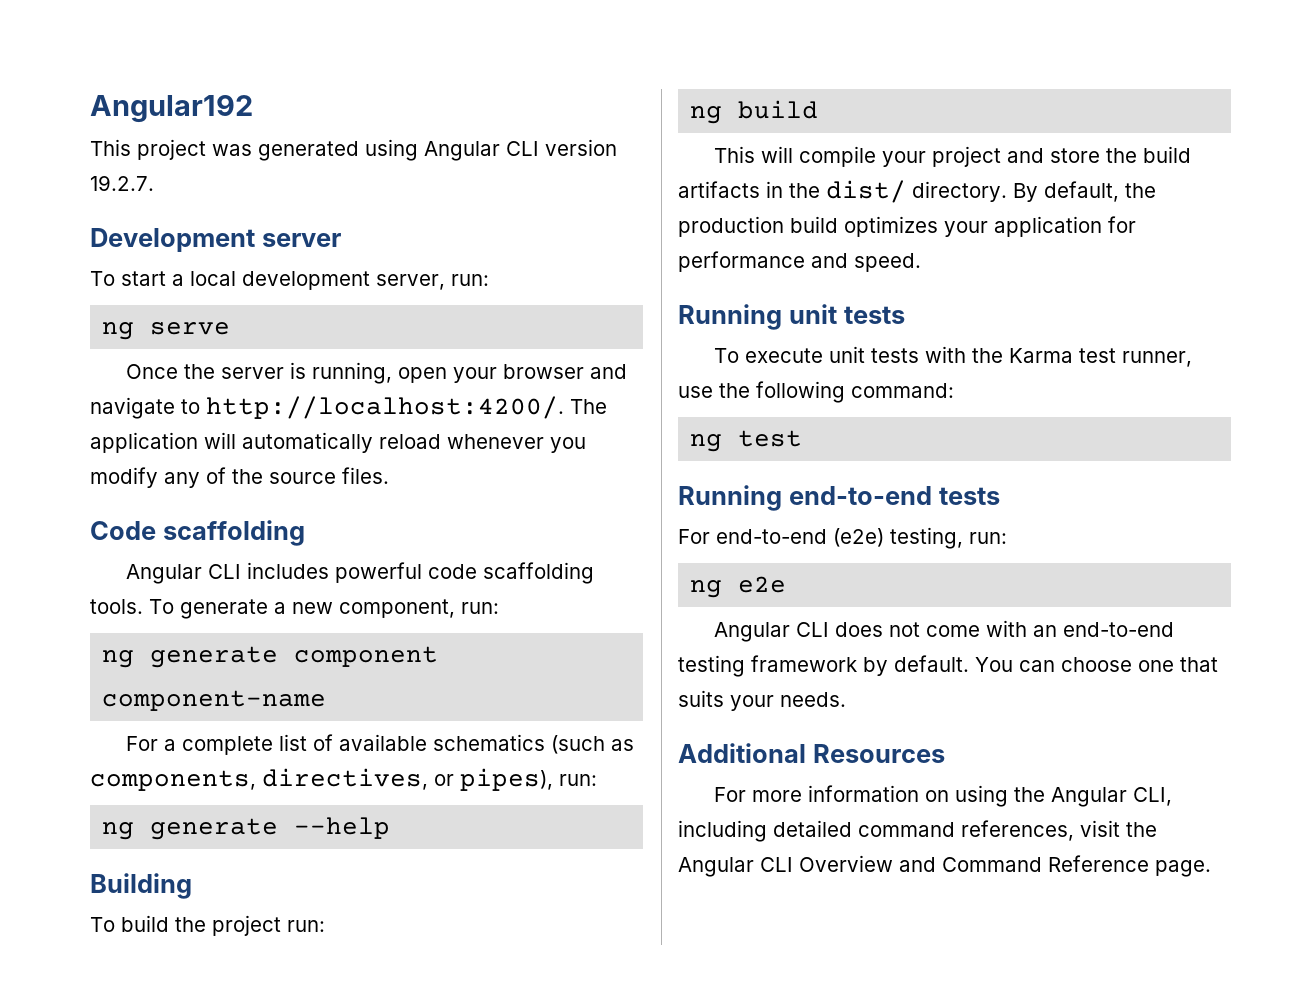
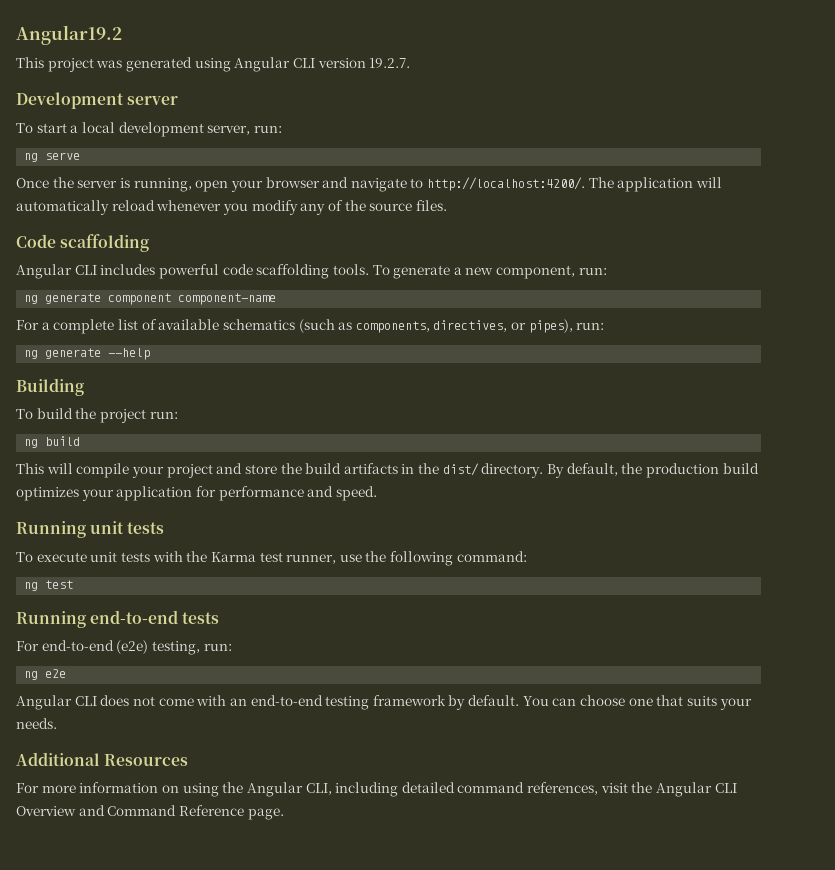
[90,94,253,123] Angular192 -> [16,25,122,45] Angular19.2

